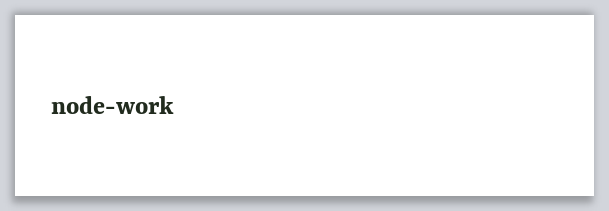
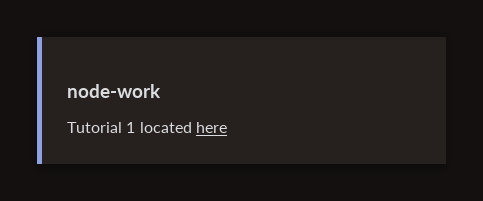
(174, 105) none -> [67,122,227,133] // Tutorial 1 located here

